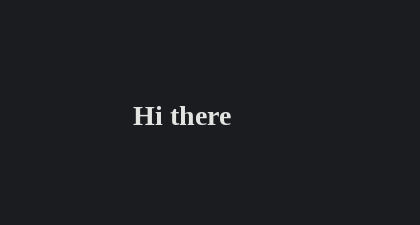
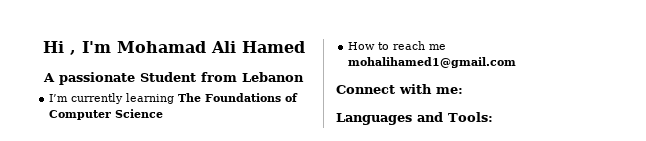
[170,106,232,125] there -> [69,41,305,55] [43,72,304,85] [49,93,299,104] [49,109,164,120] [348,41,447,50] [348,57,517,68] [336,84,463,94] [336,112,493,125] , I'm Mohamad Ali Hamed // A passionate Student from Lebanon // I’m currently learning The Foundations of Computer Science // How to reach me mohalihamed1@gmail.com // Connect with me: // Languages and Tools:

